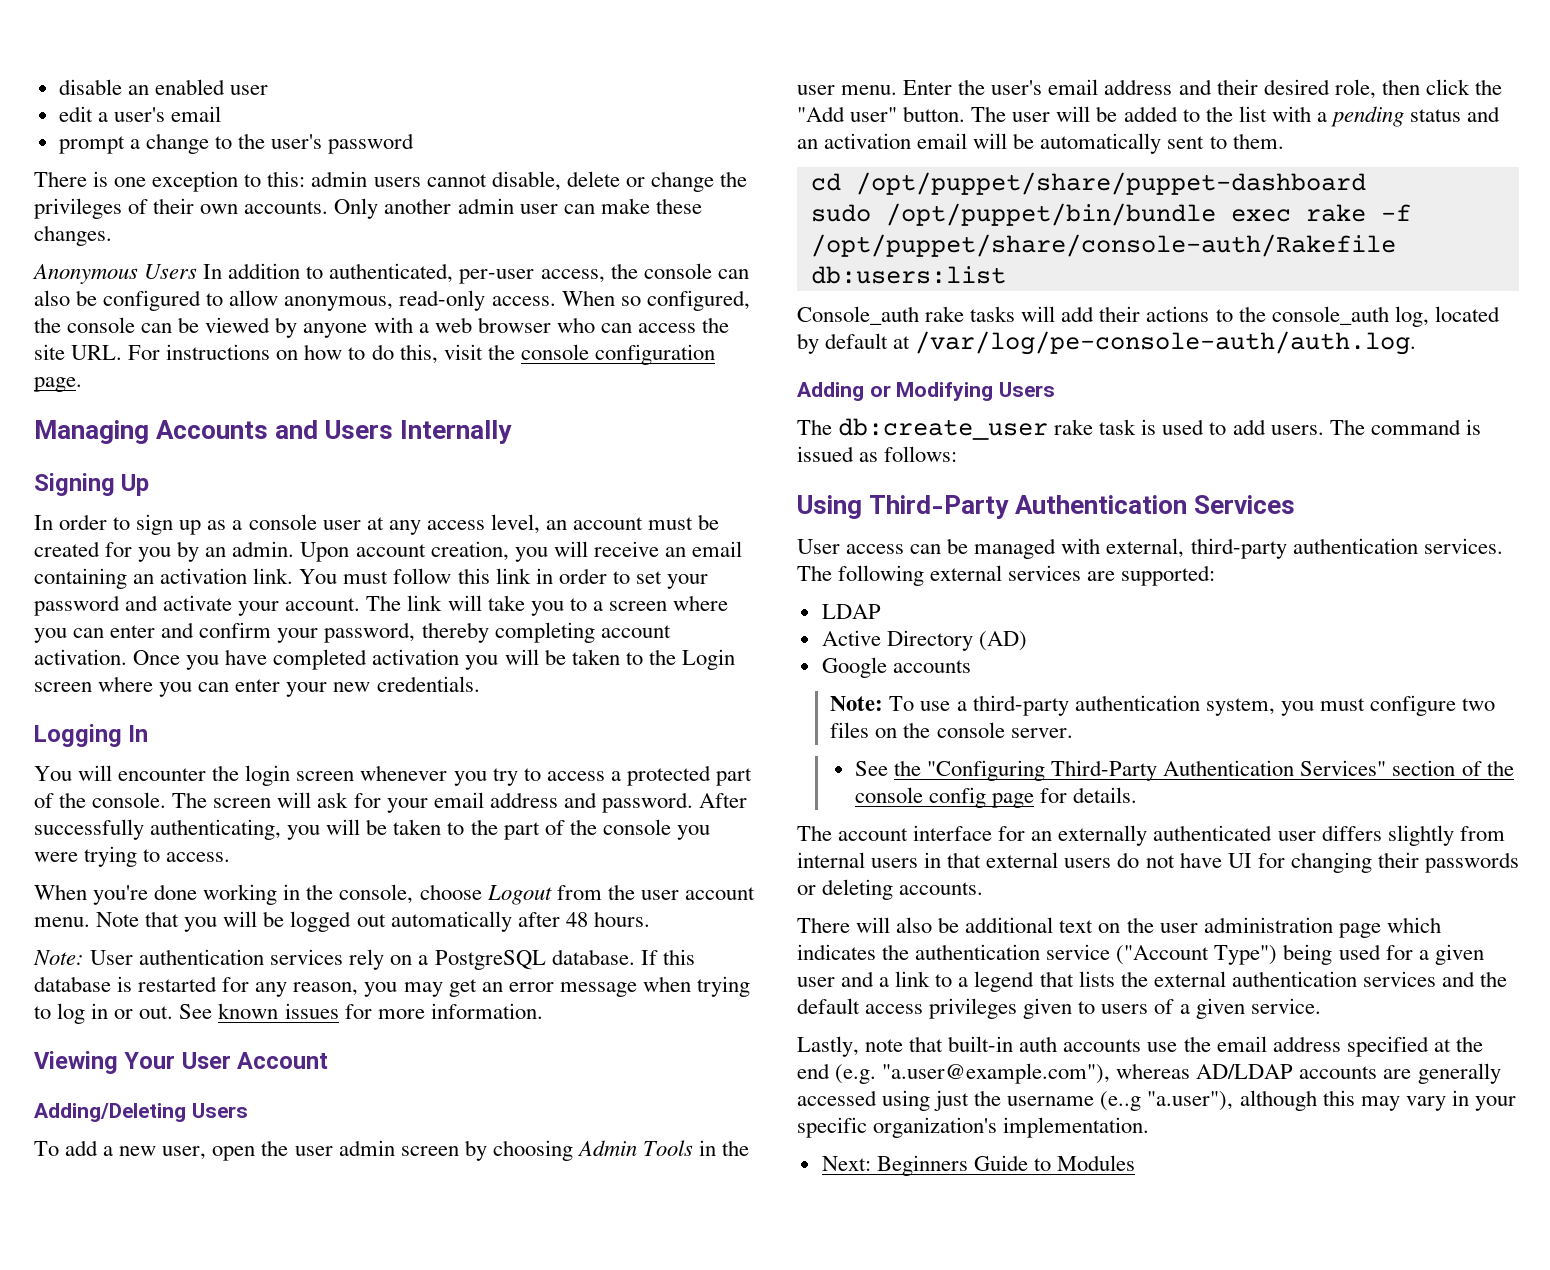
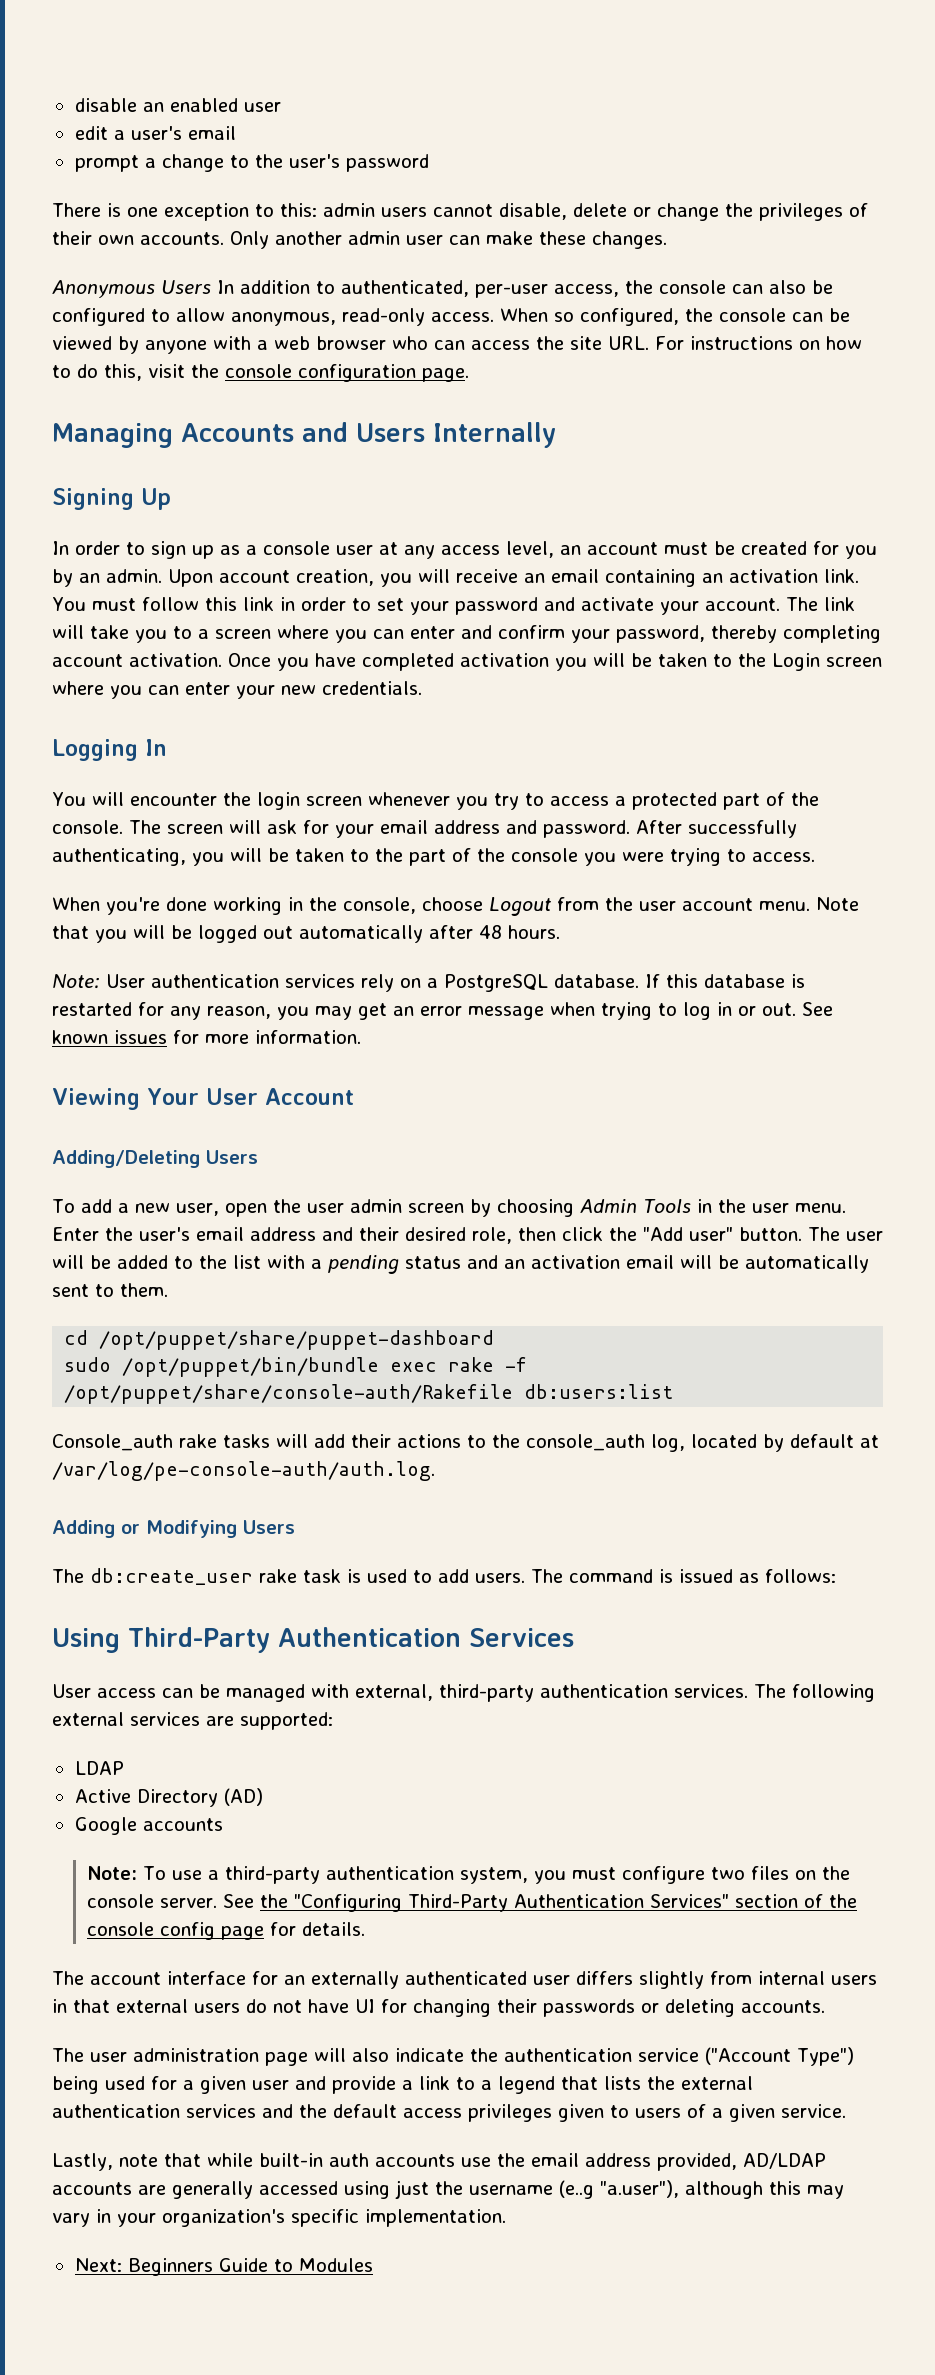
(1073, 733) // -> (217, 1903) none
[797,917,1441,938] [797,944,876,960] There will also be additional text on the user administration page which indicates -> [52,2048,464,2066] The user administration page will also indicate
(875, 979) none -> [332,2076,396,2094] provide
(944, 1044) none -> [207,2153,253,2167] while
[1346,1036,1483,1057] [797,1063,1191,1084] specified at the end (e.g. "a.user@example.com"), whereas -> [657,2153,737,2171] provided,
[797,1117,998,1138] specific organization's -> [162,2209,359,2227] organization's specific

